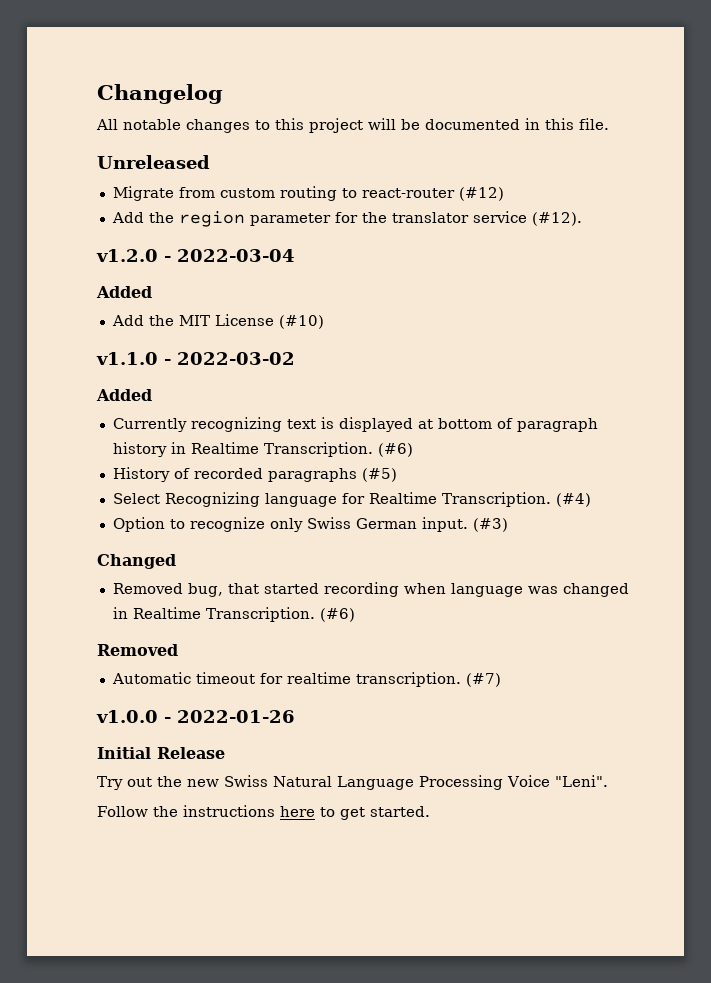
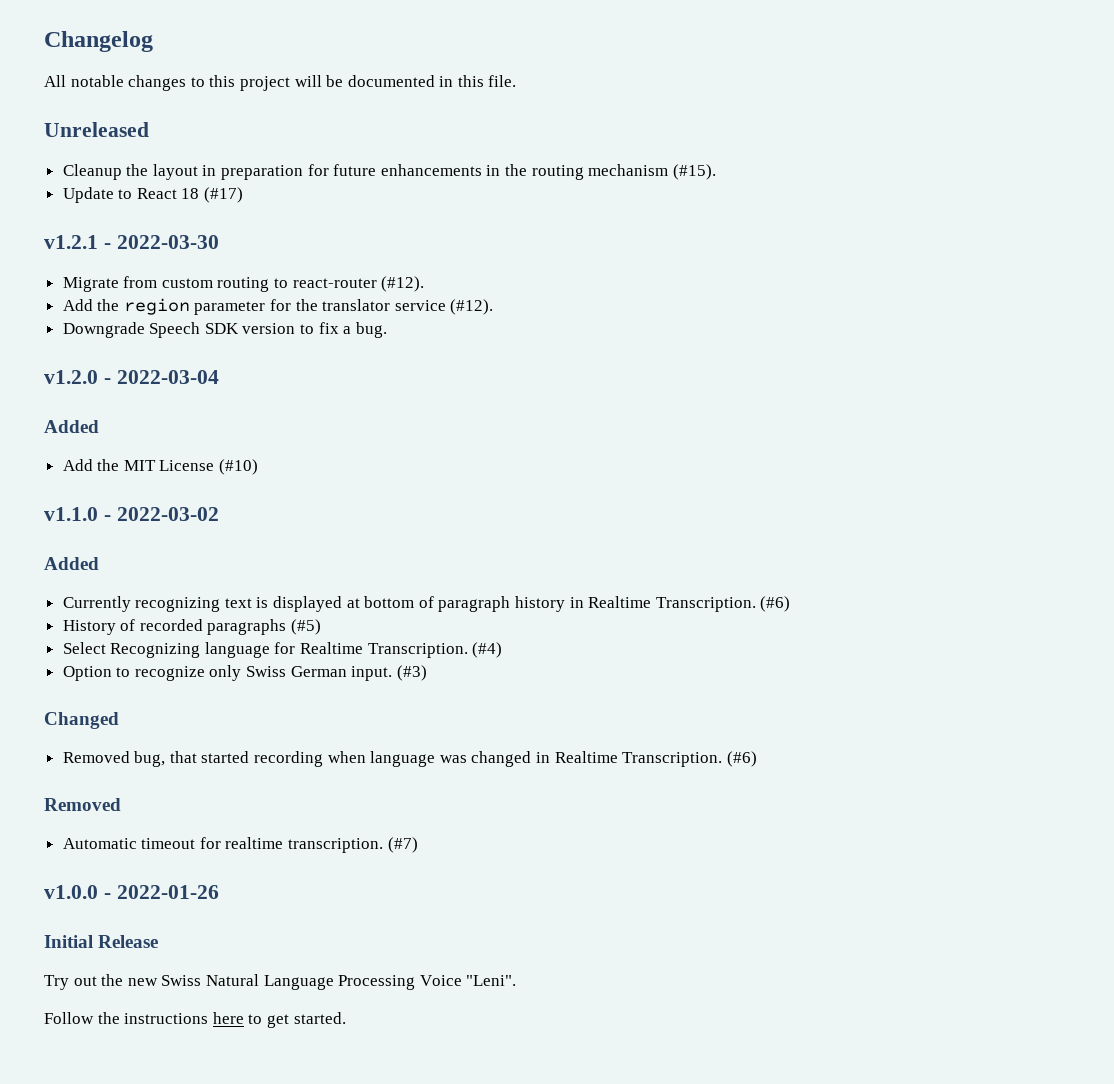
(210, 162) none -> [62,164,716,180] [62,187,244,203] [44,235,219,249] // Cleanup the layout in preparation for future enhancements in the routing mechanism (#15). // Update to React 18 (#17) // v1.2.1 - 2022-03-30
[458,187,504,201] (#12) -> [381,276,425,292] (#12).
(582, 219) none -> [62,322,387,338] // Downgrade Speech SDK version to fix a bug.

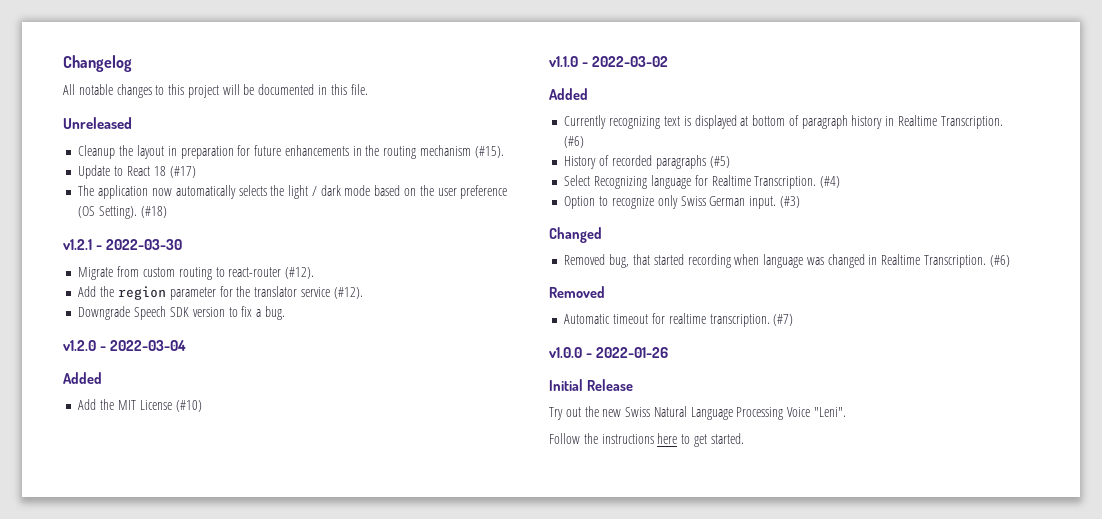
(244, 195) none -> [78,185,508,199] [78,206,167,219] // The application now automatically selects the light / dark mode based on the user preference (OS Setting). (#18)

